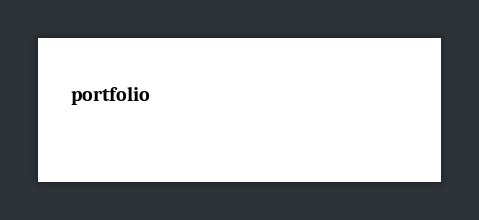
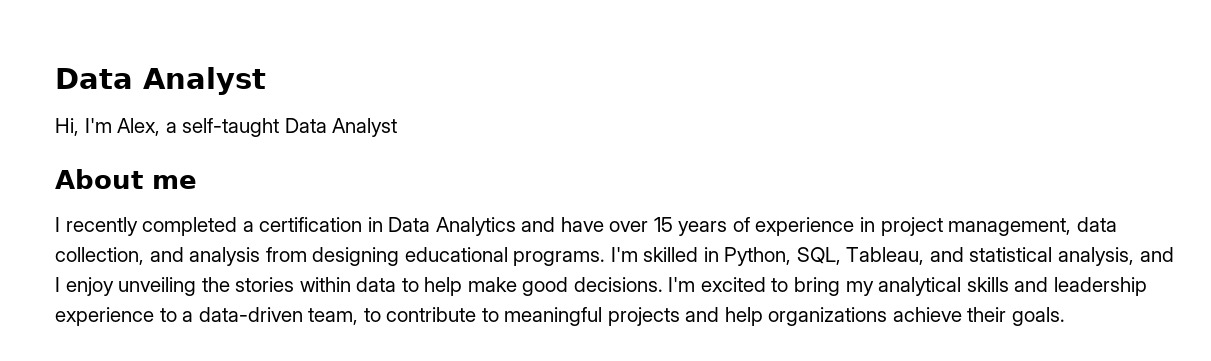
[71,86,150,105] portfolio -> [55,67,266,95] [55,118,398,137] [55,169,197,189] [55,217,1117,236] [55,247,1174,266] [55,277,1147,296] [55,307,1066,326] Data Analyst // Hi, I'm Alex, a self-taught Data Analyst // About me // I recently completed a certification in Data Analytics and have over 15 years of experience in project management, data collection, and analysis from designing educational programs. I'm skilled in Python, SQL, Tableau, and statistical analysis, and I enjoy unveiling the stories within data to help make good decisions. I'm excited to bring my analytical skills and leadership experience to a data-driven team, to contribute to meaningful projects and help organizations achieve their goals.

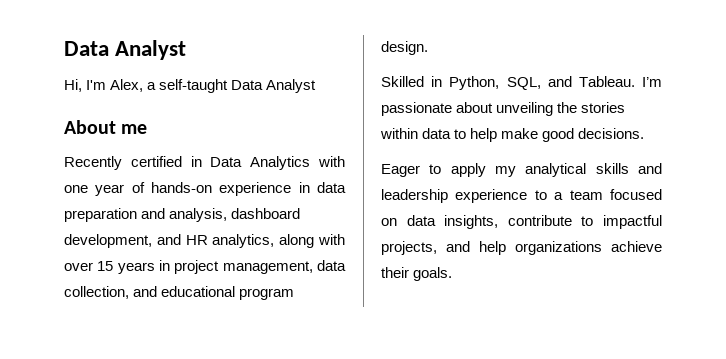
[55,217,604,236] I recently completed a certification in Data Analytics and have -> [64,156,345,170] [64,182,346,196] [64,208,301,222] [64,234,345,248] Recently certified in Data Analytics with one year of hands-on experience in data preparation and analysis, dashboard development, and HR analytics, along with
[732,217,855,236] of experience -> (155, 268) none
[189,247,1174,266] [55,277,114,296] analysis from designing educational programs. I'm skilled in Python, SQL, Tableau, and statistical analysis, and I enjoy -> [161,286,295,300] [381,41,428,55] [381,76,662,90] [381,102,494,116] educational program design. // Skilled in Python, SQL, and Tableau. I’m passionate about
[668,277,841,296] I'm excited to bring -> [381,163,486,177] // Eager to apply
[198,307,680,326] data-driven team, to contribute to meaningful projects -> [569,189,662,200] [381,215,662,229] [381,241,437,255] team focused on data insights, contribute to impactful projects,

